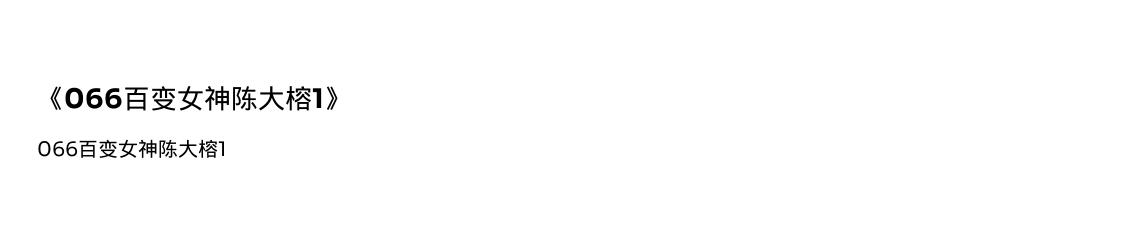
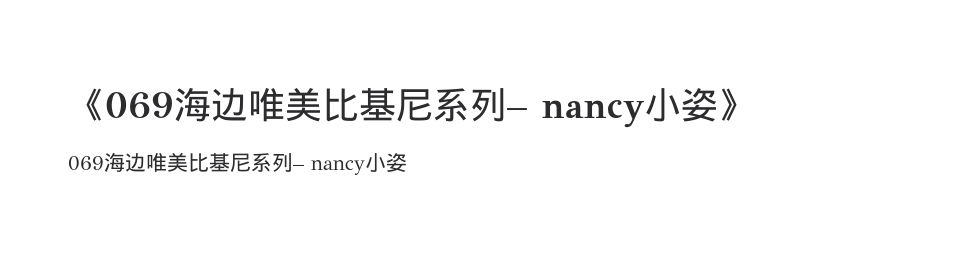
[64,85,351,111] [37,139,226,158] 066百变女神陈大榕1》 // 066百变女神陈大榕1 -> [105,87,755,128] [68,152,407,175] 069海边唯美比基尼系列– nancy小姿》 // 069海边唯美比基尼系列– nancy小姿

